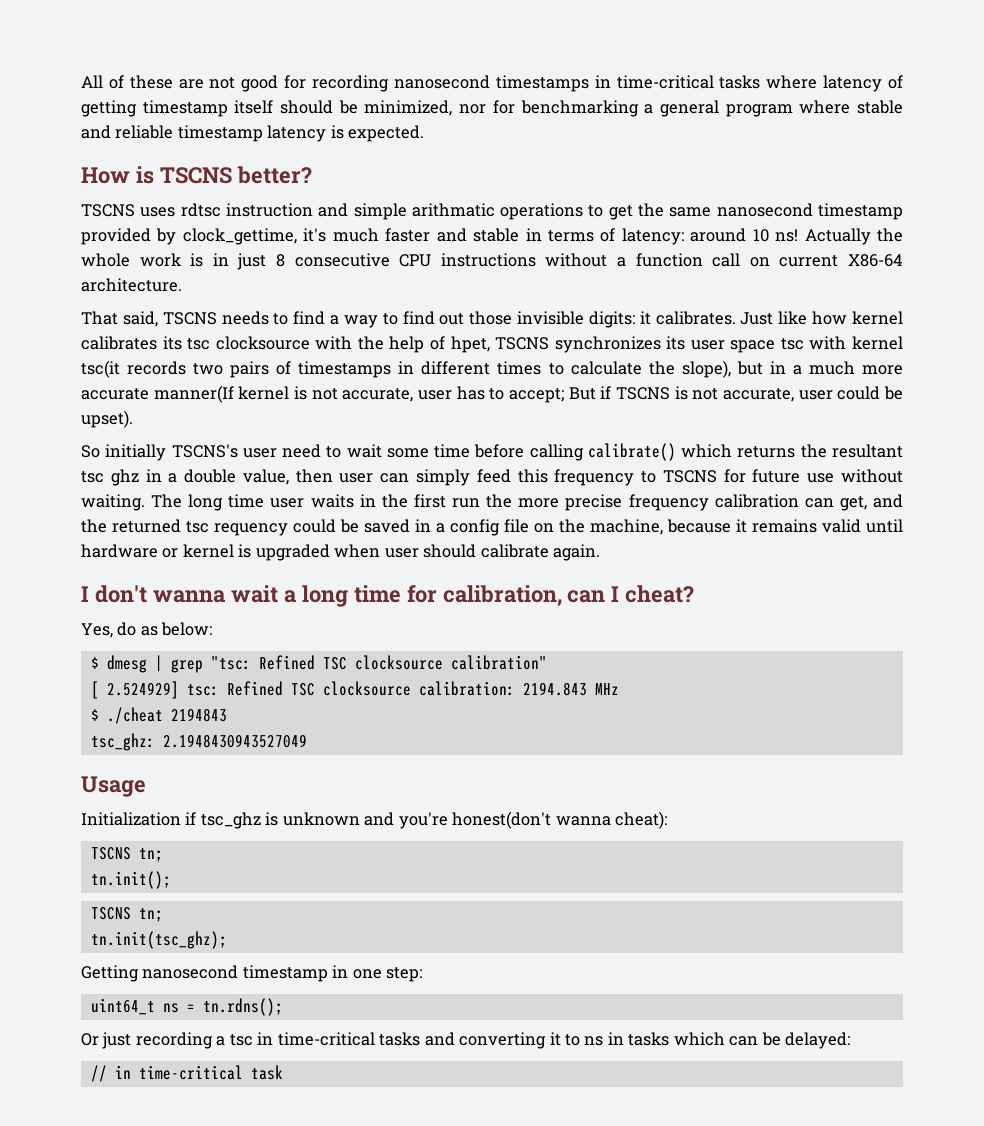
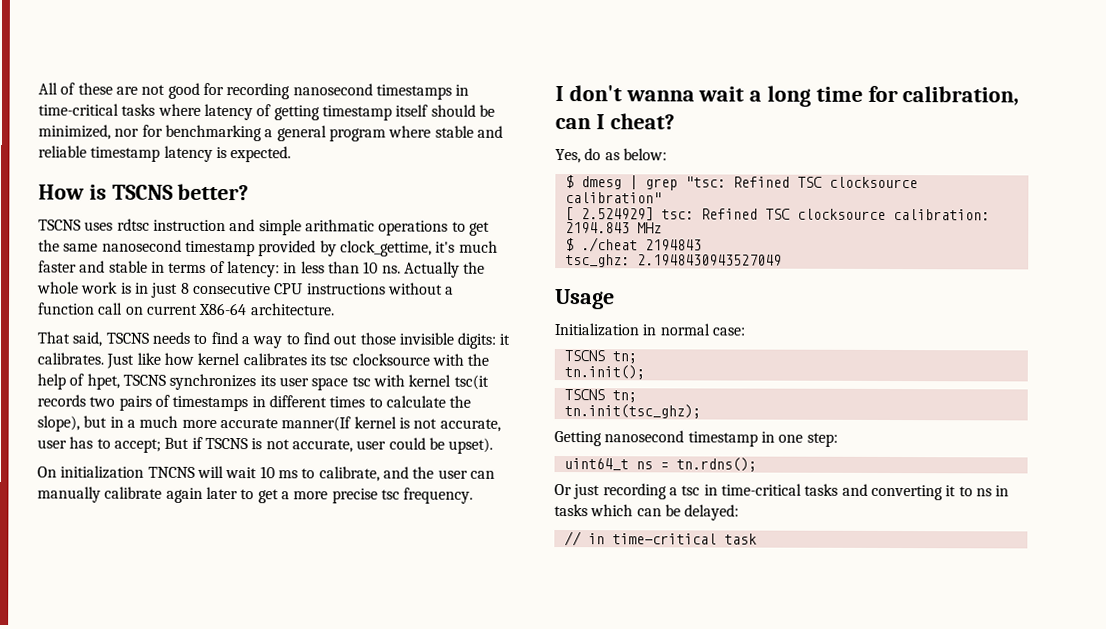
[690,228,799,242] around 10 ns! -> [283,261,401,274] in less than 10 ns.
[81,443,903,461] [81,469,904,486] [81,494,904,511] [81,519,903,536] [81,544,601,561] So initially TSCNS's user need to wait some time before calling calibrate() which returns the resultant tsc ghz in a double value, then user can simply feed this frequency to TSCNS for future use without waiting. The long time user waits in the first run the more precise frequency calibration can get, and the returned tsc requency could be saved in a config file on the machine, because it remains valid until hardware or kernel is upgraded when user should calibrate again. -> [37,465,495,482] [37,486,474,504] On initialization TNCNS will wait 10 ms to calibrate, and the user can manually calibrate again later to get a more precise tsc frequency.
[185,811,668,829] if tsc_ghz is unknown and you're honest(don't wanna cheat): -> [642,323,745,336] in normal case:

